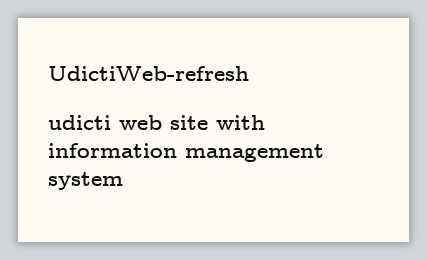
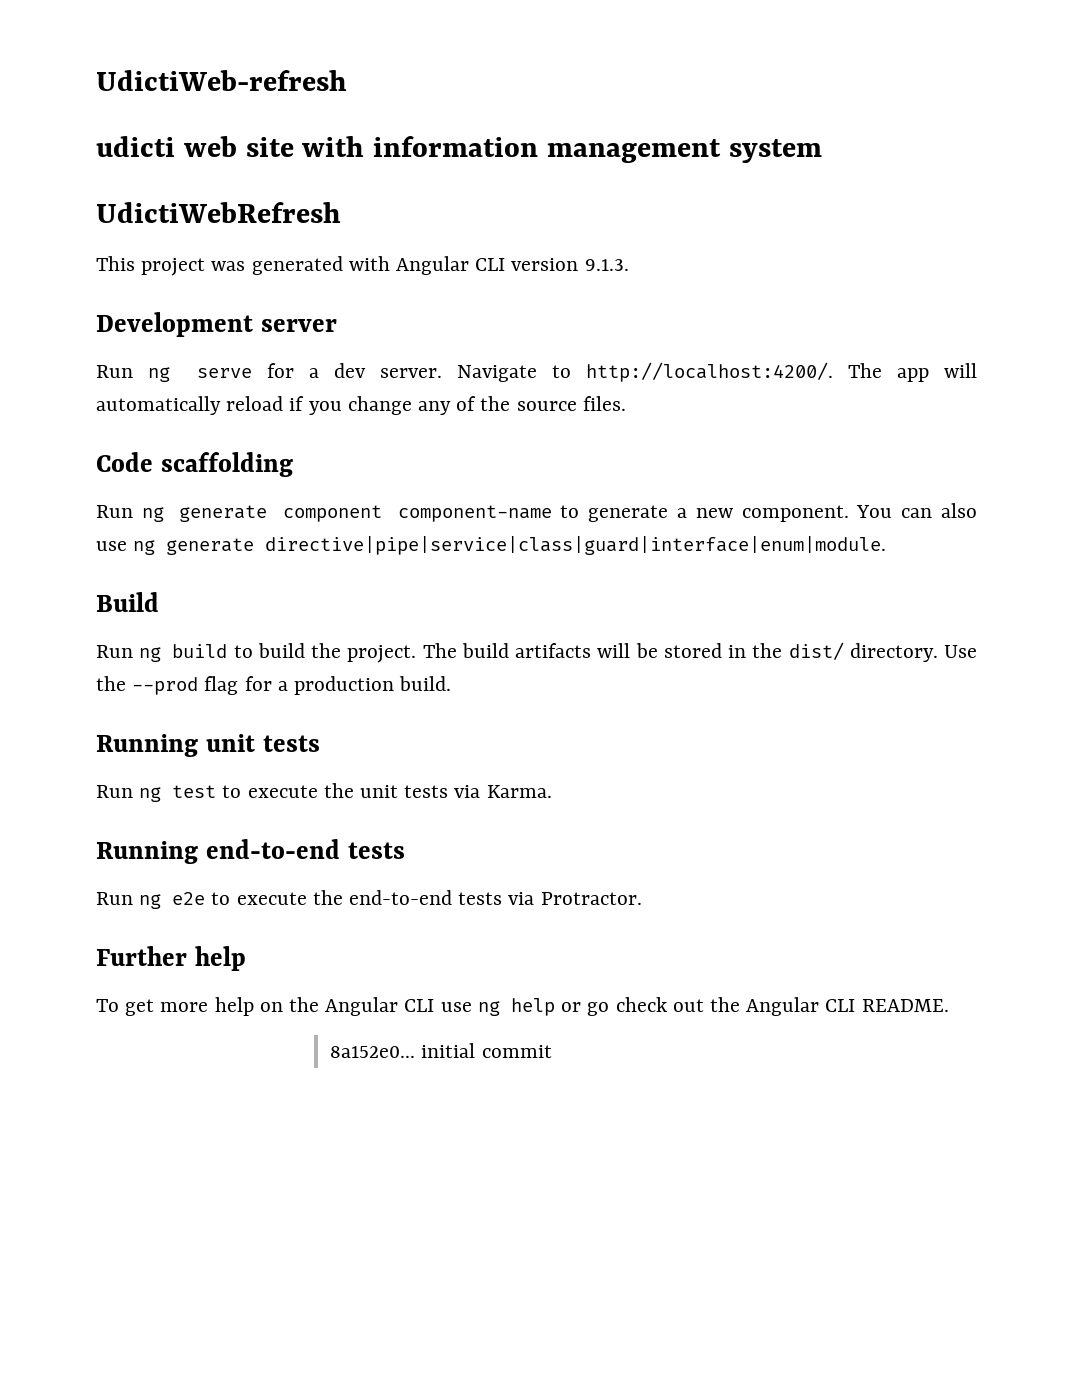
(123, 181) none -> [96,202,341,223] [96,256,629,276] [96,312,337,337] [96,362,977,382] [96,396,626,415] [96,452,293,477] [96,503,977,522] [96,536,887,555] [96,592,159,612] [96,642,978,663] [96,676,452,695] [96,734,320,757] [96,783,552,802] [96,839,405,864] [96,890,642,909] [96,946,246,971] [96,997,949,1016] [330,1043,552,1058] // UdictiWebRefresh // This project was generated with Angular CLI version 9.1.3. // Development server // Run ng serve for a dev server. Navigate to http://localhost:4200/. The app will automatically reload if you change any of the source files. // Code scaffolding // Run ng generate component component-name to generate a new component. You can also use ng generate directive|pipe|service|class|guard|interface|enum|module. // Build // Run ng build to build the project. The build artifacts will be stored in the dist/ directory. Use the --prod flag for a production build. // Running unit tests // Run ng test to execute the unit tests via Karma. // Running end-to-end tests // Run ng e2e to execute the end-to-end tests via Protractor. // Further help // To get more help on the Angular CLI use ng help or go check out the Angular CLI README. // 8a152e0... initial commit

